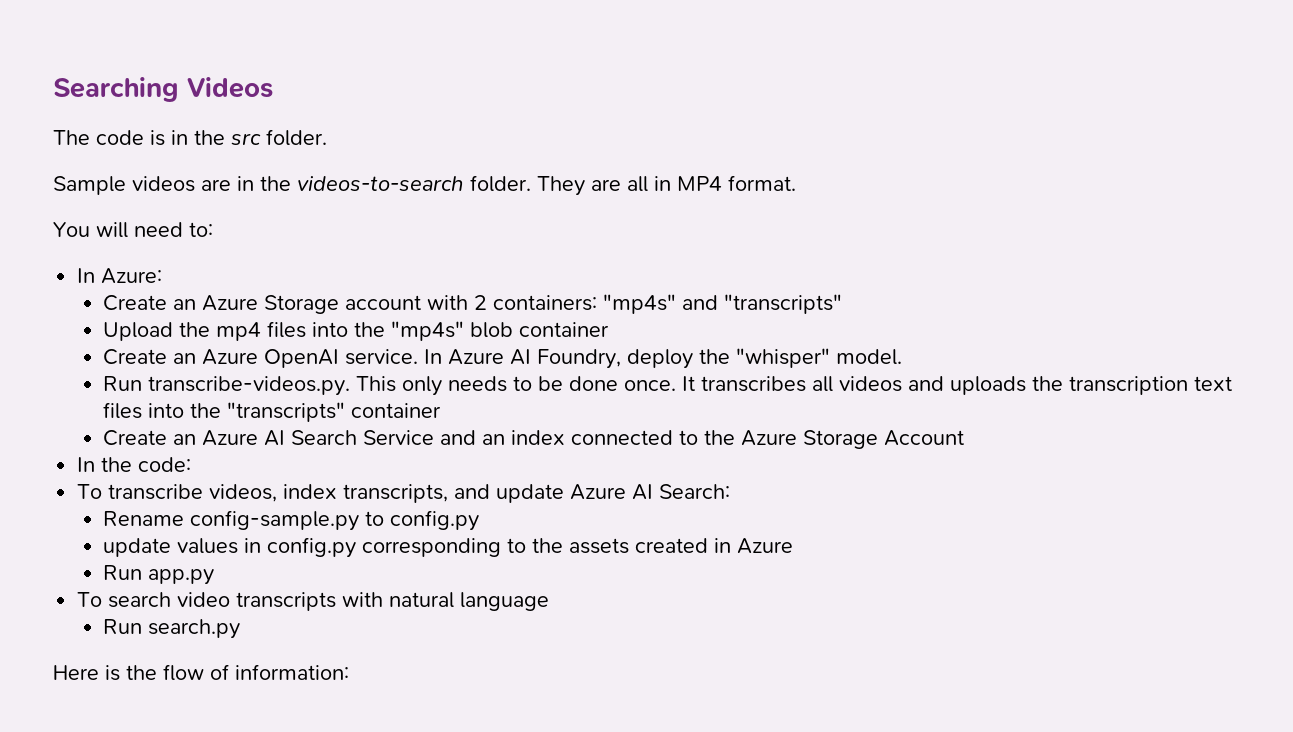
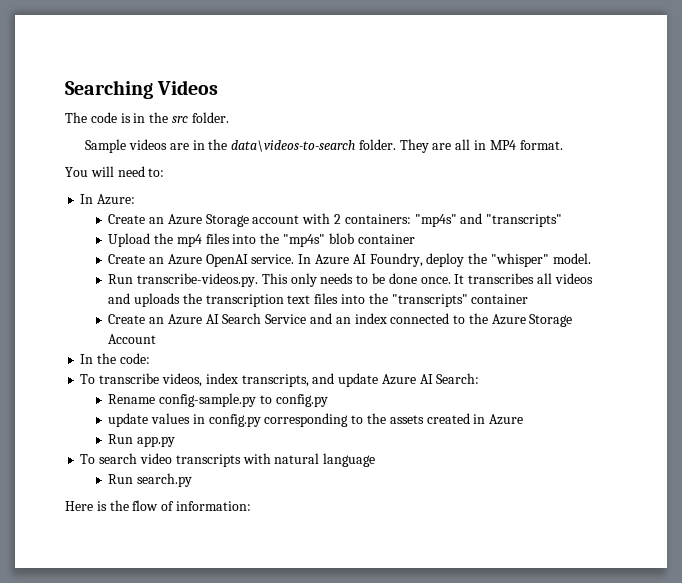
[297,176,464,191] videos-to-search -> [231,140,356,152] data\videos-to-search

